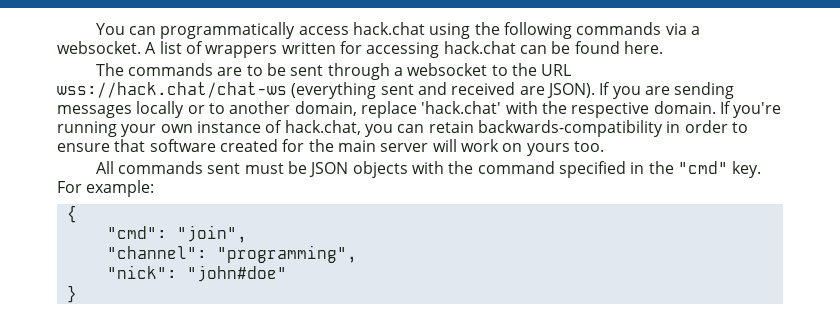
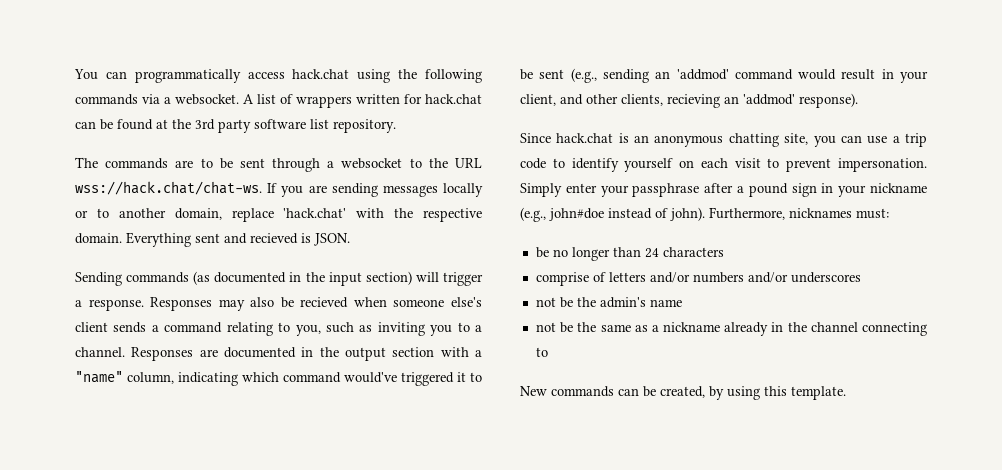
[366,42,440,58] accessing -> (422, 99) none
[623,41,663,54] here. -> [156,119,396,133] at the 3rd party software list repository.
[57,82,595,99] wss://hack.chat/chat-ws (everything sent and received are JSON). -> [75,181,262,195] wss://hack.chat/chat-ws.
[719,101,782,118] [57,120,748,137] [57,139,604,156] [95,161,762,178] [57,180,155,197] [66,205,77,223] [106,225,247,243] [106,245,357,263] [106,265,287,282] [66,285,77,303] If you're running your own instance of hack.chat, you can retain backwards-compatibility in order to ensure that software created for the main server will work on yours too. // All commands sent must be JSON objects with the command specified in the "cmd" key. For example: // { // "cmd": "join", // "channel": "programming", // "nick": "john#doe" // } -> [126,232,350,247] [75,271,483,286] [75,297,482,311] [75,322,483,336] [75,347,482,361] [75,371,482,386] [520,68,928,83] [520,93,858,108] [520,133,927,147] [520,158,927,172] [520,183,927,197] [520,207,889,222] [535,247,724,261] [535,272,861,286] [535,297,682,308] [535,322,927,336] [535,347,548,357] [520,386,846,400] Everything sent and recieved is JSON. // Sending commands (as documented in the input section) will trigger a response. Responses may also be recieved when someone else's client sends a command relating to you, such as inviting you to a channel. Responses are documented in the output section with a "name" column, indicating which command would've triggered it to be sent (e.g., sending an 'addmod' command would result in your client, and other clients, recieving an 'addmod' response). // Since hack.chat is an anonymous chatting site, you can use a trip code to identify yourself on each visit to prevent impersonation. Simply enter your passphrase after a pound sign in your nickname (e.g., john#doe instead of john). Furthermore, nicknames must: // be no longer than 24 characters // comprise of letters and/or numbers and/or underscores // not be the admin's name // not be the same as a nickname already in the channel connecting to // New commands can be created, by using this template.

